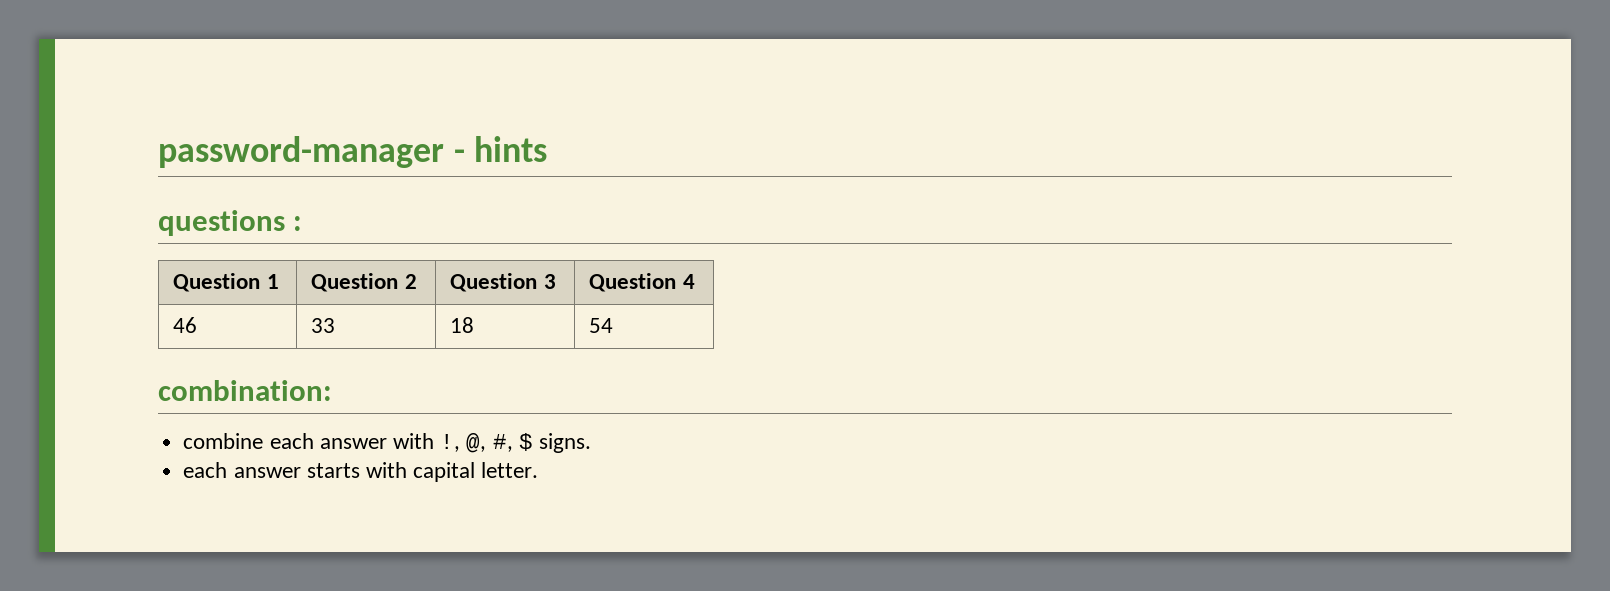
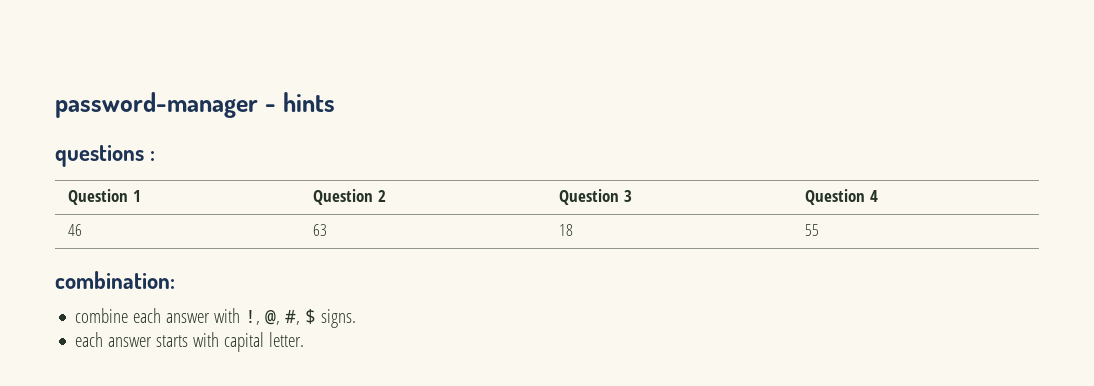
[311,318,336,333] 33 -> [313,224,328,236] 63
[589,318,614,333] 54 -> [805,224,820,236] 55

